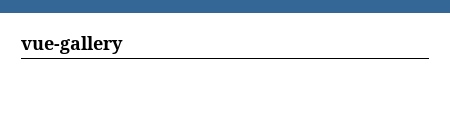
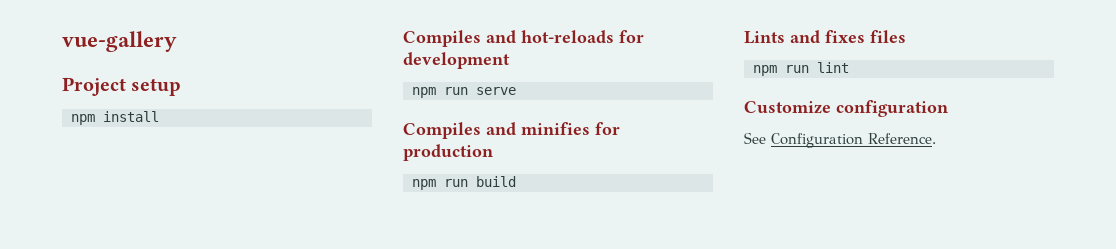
(123, 45) none -> [62,77,182,96] [71,111,159,125] [403,30,644,47] [403,52,510,69] [412,87,516,98] [403,122,620,139] [403,144,493,161] [412,176,516,190] [744,30,906,44] [753,62,849,76] [744,100,948,117] [744,132,936,148] // Project setup // npm install // Compiles and hot-reloads for development // npm run serve // Compiles and minifies for production // npm run build // Lints and fixes files // npm run lint // Customize configuration // See Configuration Reference.

